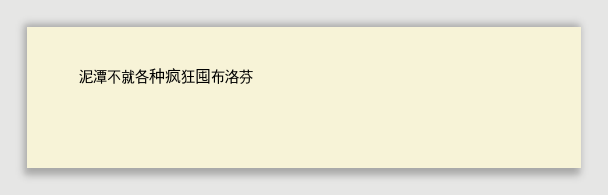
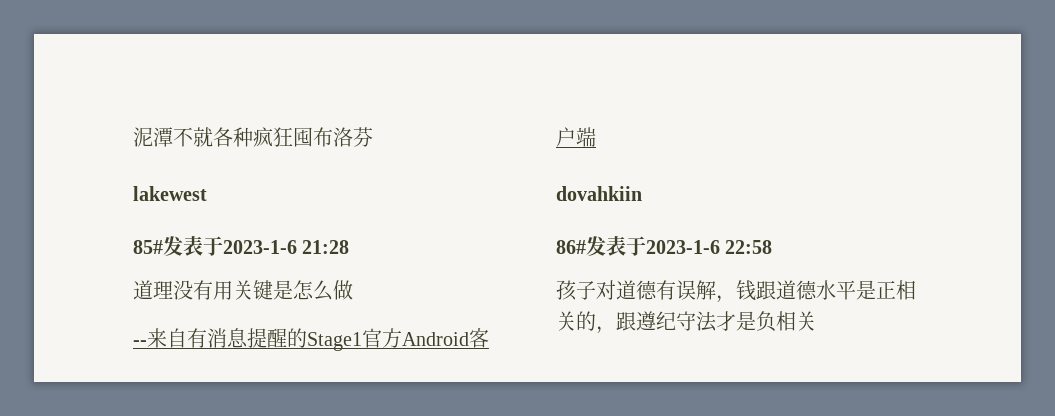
(253, 76) none -> [133,186,207,201] [133,236,350,256] [133,280,353,301] [133,328,489,351] [556,127,596,147] [556,186,642,201] [556,236,773,256] [556,280,916,303] [556,311,816,334] // lakewest // 85#发表于2023-1-6 21:28 // 道理没有用关键是怎么做 // --来自有消息提醒的Stage1官方Android客户端 // dovahkiin // 86#发表于2023-1-6 22:58 // 孩子对道德有误解，钱跟道德水平是正相关的，跟遵纪守法才是负相关

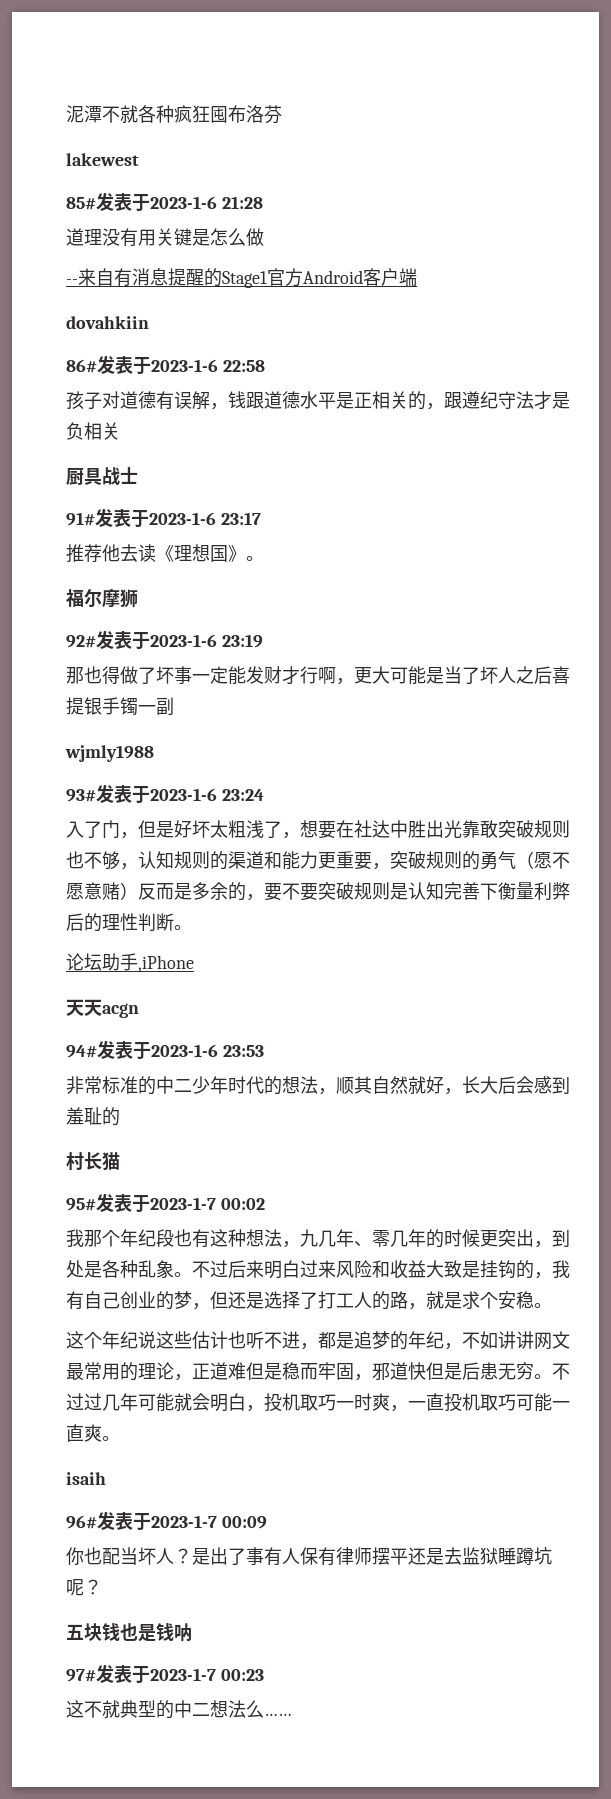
(816, 321) none -> [66,467,138,486] [66,508,261,527] [66,544,264,563] [66,589,138,608] [66,630,263,649] [66,666,570,685] [66,697,174,716] [65,745,154,762] [66,784,264,803] [66,820,570,839] [66,851,570,870] [66,882,570,901] [66,913,192,932] [66,953,194,972] [66,999,139,1018] [66,1040,264,1059] [66,1076,570,1095] [66,1107,120,1126] [66,1152,120,1171] [66,1193,265,1212] [66,1229,570,1248] [66,1260,570,1279] [66,1291,552,1310] [66,1331,570,1350] [66,1362,570,1381] [66,1393,570,1412] [66,1424,120,1442] [66,1472,106,1485] [66,1511,267,1530] [66,1547,552,1566] [66,1579,102,1596] [66,1623,192,1642] [66,1664,264,1683] [66,1700,292,1719] // 厨具战士 // 91#发表于2023-1-6 23:17 // 推荐他去读《理想国》。 // 福尔摩狮 // 92#发表于2023-1-6 23:19 // 那也得做了坏事一定能发财才行啊，更大可能是当了坏人之后喜提银手镯一副 // wjmly1988 // 93#发表于2023-1-6 23:24 // 入了门，但是好坏太粗浅了，想要在社达中胜出光靠敢突破规则也不够，认知规则的渠道和能力更重要，突破规则的勇气（愿不愿意赌）反而是多余的，要不要突破规则是认知完善下衡量利弊后的理性判断。 // 论坛助手,iPhone // 天天acgn // 94#发表于2023-1-6 23:53 // 非常标准的中二少年时代的想法，顺其自然就好，长大后会感到羞耻的 // 村长猫 // 95#发表于2023-1-7 00:02 // 我那个年纪段也有这种想法，九几年、零几年的时候更突出，到处是各种乱象。不过后来明白过来风险和收益大致是挂钩的，我有自己创业的梦，但还是选择了打工人的路，就是求个安稳。 // 这个年纪说这些估计也听不进，都是追梦的年纪，不如讲讲网文最常用的理论，正道难但是稳而牢固，邪道快但是后患无穷。不过过几年可能就会明白，投机取巧一时爽，一直投机取巧可能一直爽。 // isaih // 96#发表于2023-1-7 00:09 // 你也配当坏人？是出了事有人保有律师摆平还是去监狱睡蹲坑呢？ // 五块钱也是钱呐 // 97#发表于2023-1-7 00:23 // 这不就典型的中二想法么……

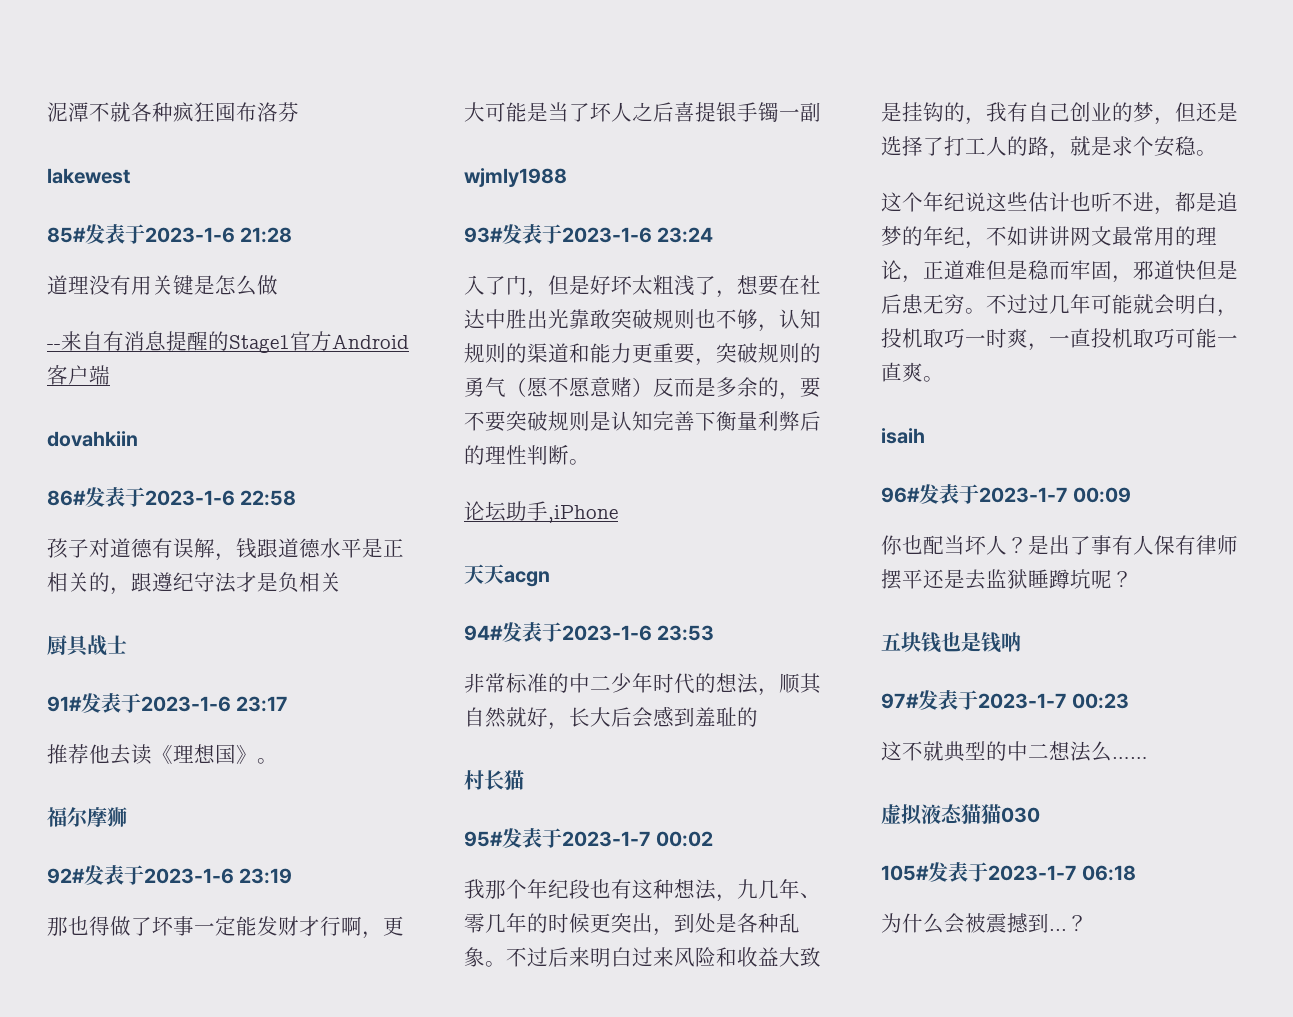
(292, 1714) none -> [881,804,1040,825] [881,862,1137,882] [881,913,1088,934] // 虚拟液态猫猫030 // 105#发表于2023-1-7 06:18 // 为什么会被震撼到...？

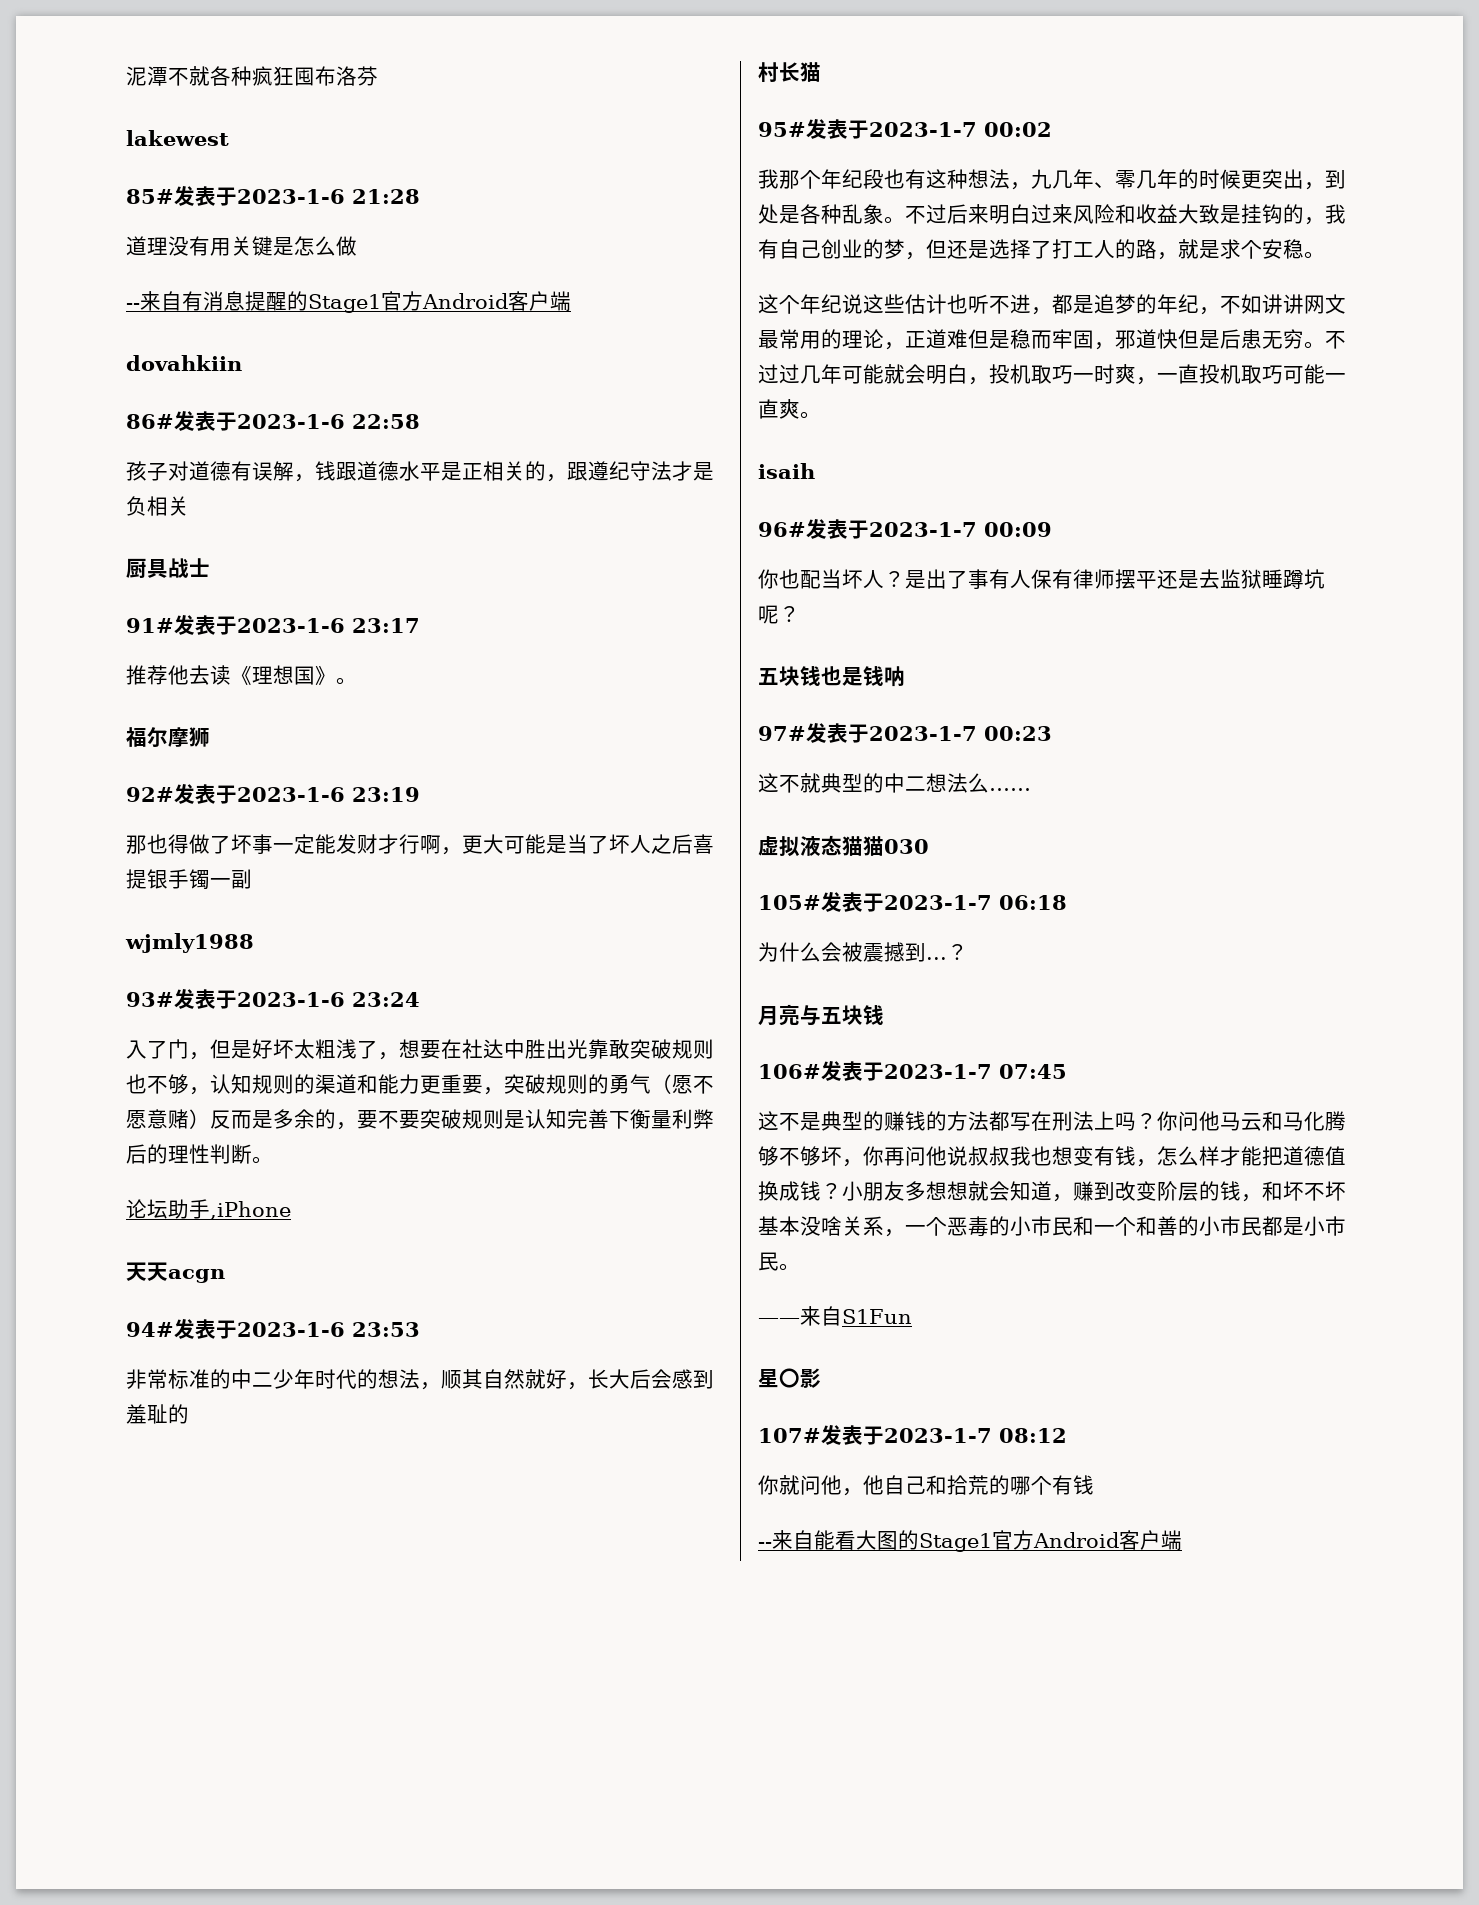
(1088, 923) none -> [758,1004,884,1026] [758,1061,1067,1081] [758,1111,1346,1131] [758,1146,1346,1167] [758,1181,1346,1202] [758,1216,1346,1237] [758,1252,800,1271] [758,1306,912,1326] [758,1368,821,1388] [758,1425,1067,1445] [758,1475,1094,1496] [758,1530,1182,1552] // 月亮与五块钱 // 106#发表于2023-1-7 07:45 // 这不是典型的赚钱的方法都写在刑法上吗？你问他马云和马化腾够不够坏，你再问他说叔叔我也想变有钱，怎么样才能把道德值换成钱？小朋友多想想就会知道，赚到改变阶层的钱，和坏不坏基本没啥关系，一个恶毒的小市民和一个和善的小市民都是小市民。 // ——来自S1Fun // 星〇影 // 107#发表于2023-1-7 08:12 // 你就问他，他自己和拾荒的哪个有钱 // --来自能看大图的Stage1官方Android客户端

